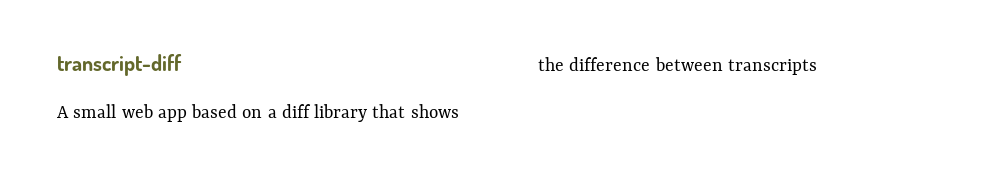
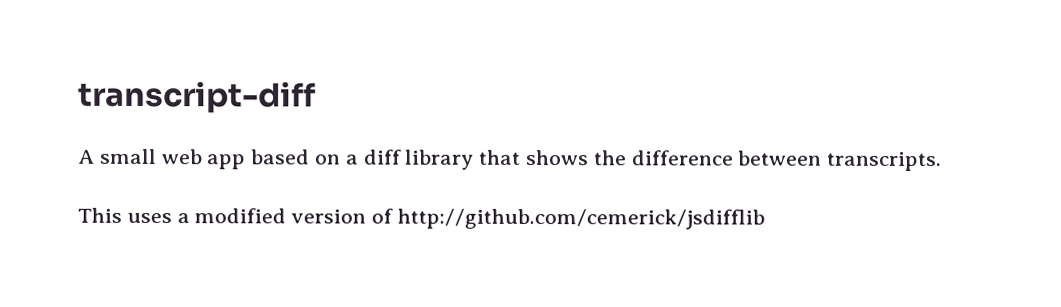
[727,59,817,75] transcripts -> [826,151,943,172] [77,207,765,230] transcripts. // This uses a modified version of http://github.com/cemerick/jsdifflib

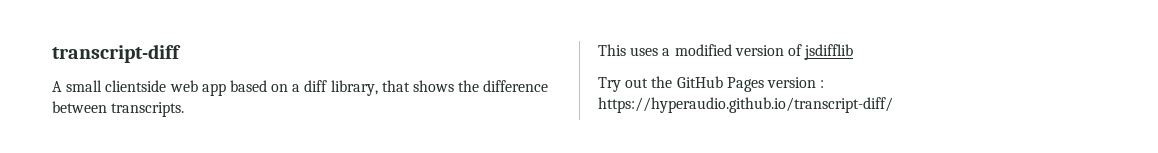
(157, 156) none -> [105,80,167,92] clientside
[404,149,475,170] library -> [330,80,378,96] library,
[396,208,765,230] http://github.com/cemerick/jsdifflib -> [804,44,854,60] [598,76,825,92] [598,97,893,113] jsdifflib // Try out the GitHub Pages version : https://hyperaudio.github.io/transcript-diff/

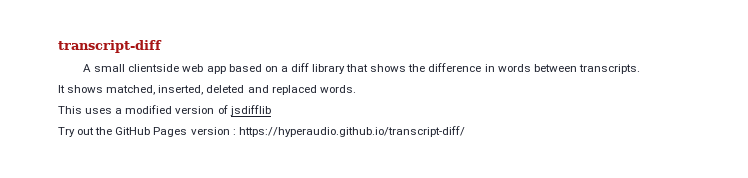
[330,80,378,96] library, -> [312,64,346,74] library
(549, 86) none -> [484,64,531,72] in words
(185, 109) none -> [58,85,356,95] // It shows matched, inserted, deleted and replaced words.

